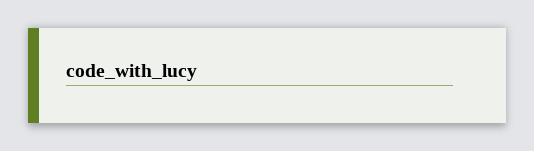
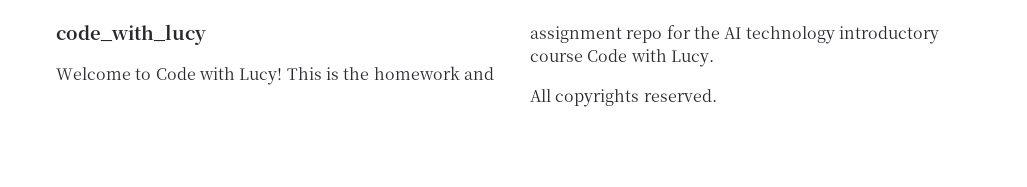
(197, 72) none -> [56,66,494,85] [530,25,939,44] [530,49,714,67] [530,89,717,107] // Welcome to Code with Lucy! This is the homework and assignment repo for the AI technology introductory course Code with Lucy. // All copyrights reserved.

